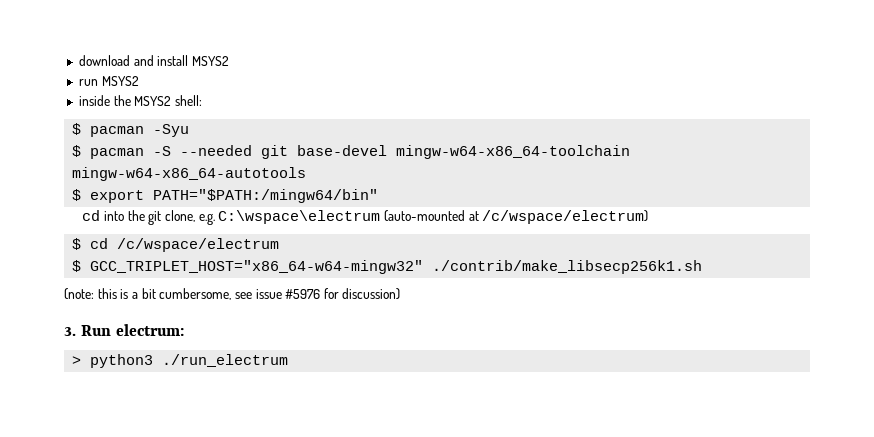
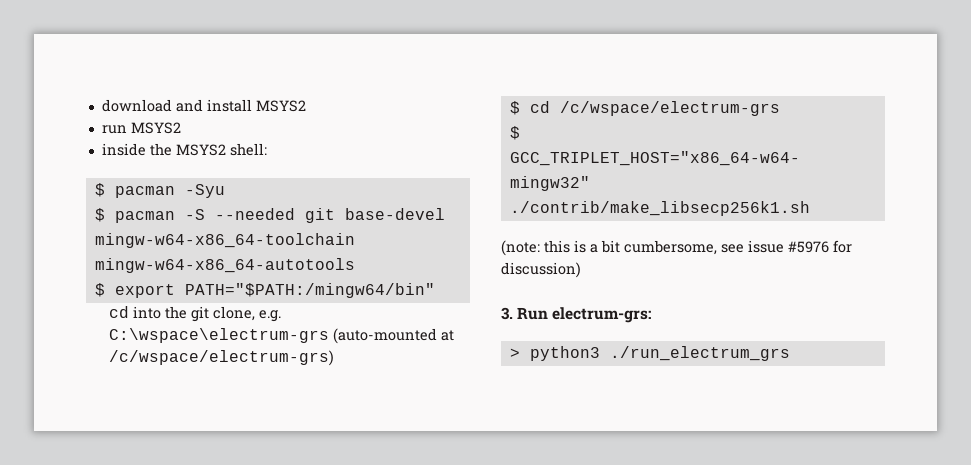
[218,210,381,224] C:\wspace\electrum -> [108,328,329,343] C:\wspace\electrum-grs
[482,210,649,224] /c/wspace/electrum) -> [108,350,334,366] /c/wspace/electrum-grs)
[117,238,280,252] /c/wspace/electrum -> [559,101,780,116] /c/wspace/electrum-grs
[115,324,184,336] electrum: -> [552,307,652,323] electrum-grs:
[162,354,289,367] ./run_electrum -> [609,346,790,361] ./run_electrum_grs

